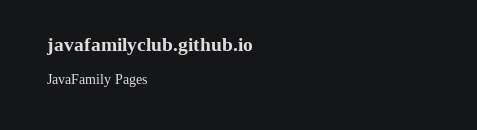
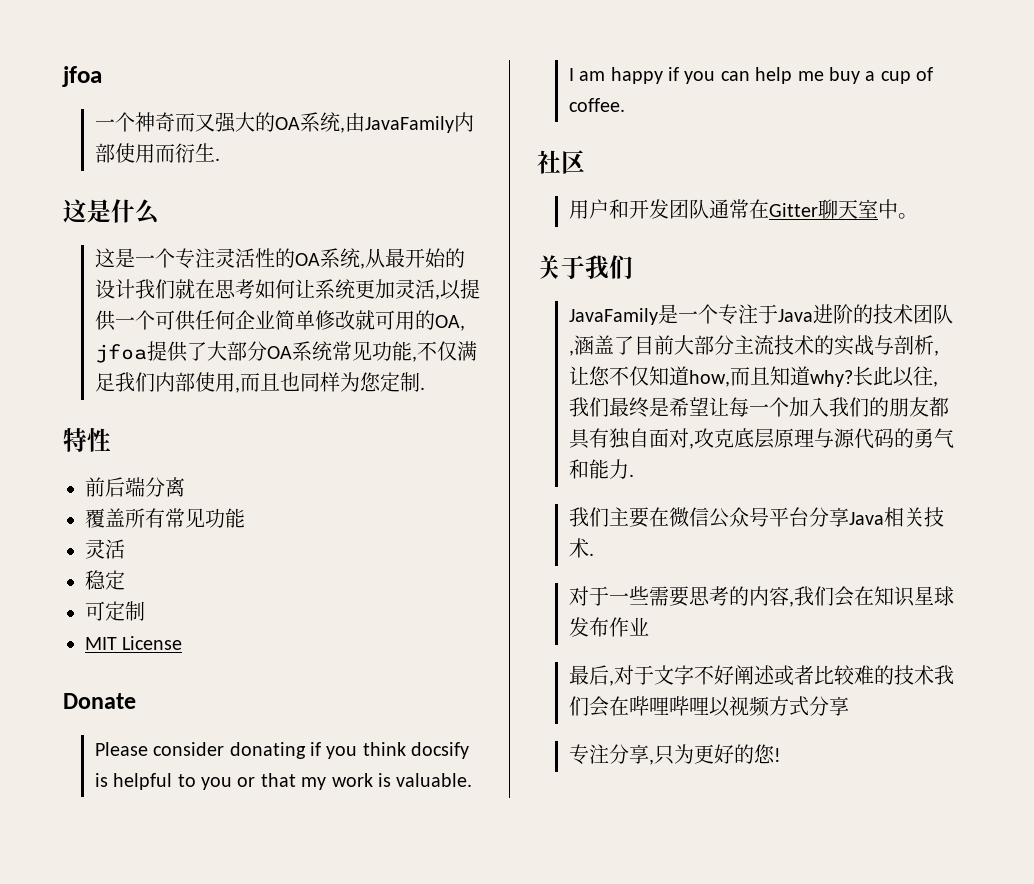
[46,38,253,55] [47,74,147,87] javafamilyclub.github.io // JavaFamily Pages -> [62,66,102,87] [94,112,474,133] [94,143,220,163] [63,199,160,225] [94,248,465,269] [94,279,480,300] [94,310,465,331] [94,341,477,363] [94,372,425,393] [63,428,111,452] [85,477,185,497] [85,508,245,528] [85,539,125,559] [85,570,125,590] [85,601,145,621] [85,636,183,650] [63,693,136,709] [94,742,470,759] [94,773,473,790] [568,67,934,84] [568,98,625,112] [537,150,585,174] [568,199,918,219] [537,255,633,279] [568,304,953,325] [568,335,939,356] [568,366,938,387] [568,397,949,418] [568,428,954,449] [568,459,634,479] [568,507,944,528] [568,538,594,558] [568,586,954,607] [568,617,649,637] [568,665,954,686] [568,696,849,717] [568,744,781,765] jfoa // 一个神奇而又强大的OA系统,由JavaFamily内部使用而衍生. // 这是什么 // 这是一个专注灵活性的OA系统,从最开始的设计我们就在思考如何让系统更加灵活,以提供一个可供任何企业简单修改就可用的OA, jfoa提供了大部分OA系统常见功能,不仅满足我们内部使用,而且也同样为您定制. // 特性 // 前后端分离 // 覆盖所有常见功能 // 灵活 // 稳定 // 可定制 // MIT License // Donate // Please consider donating if you think docsify is helpful to you or that my work is valuable. I am happy if you can help me buy a cup of coffee. // 社区 // 用户和开发团队通常在Gitter聊天室中。 // 关于我们 // JavaFamily是一个专注于Java进阶的技术团队,涵盖了目前大部分主流技术的实战与剖析,让您不仅知道how,而且知道why?长此以往,我们最终是希望让每一个加入我们的朋友都具有独自面对,攻克底层原理与源代码的勇气和能力. // 我们主要在微信公众号平台分享Java相关技术. // 对于一些需要思考的内容,我们会在知识星球发布作业 // 最后,对于文字不好阐述或者比较难的技术我们会在哔哩哔哩以视频方式分享 // 专注分享,只为更好的您!

